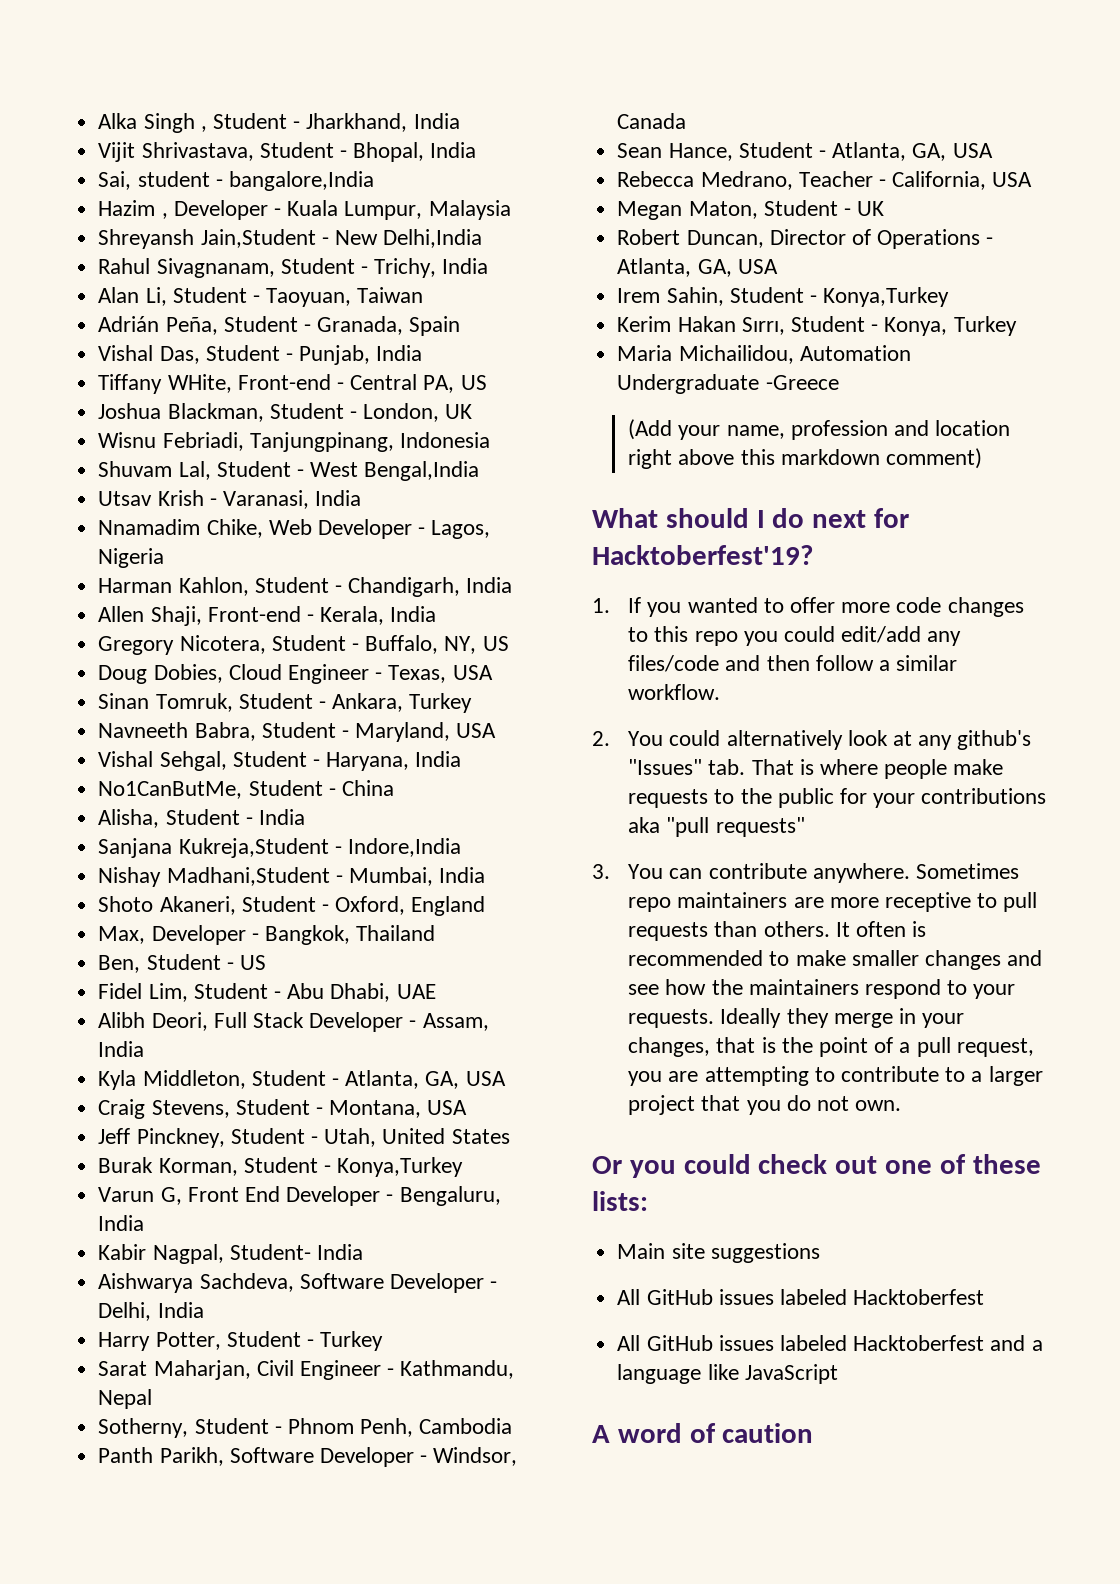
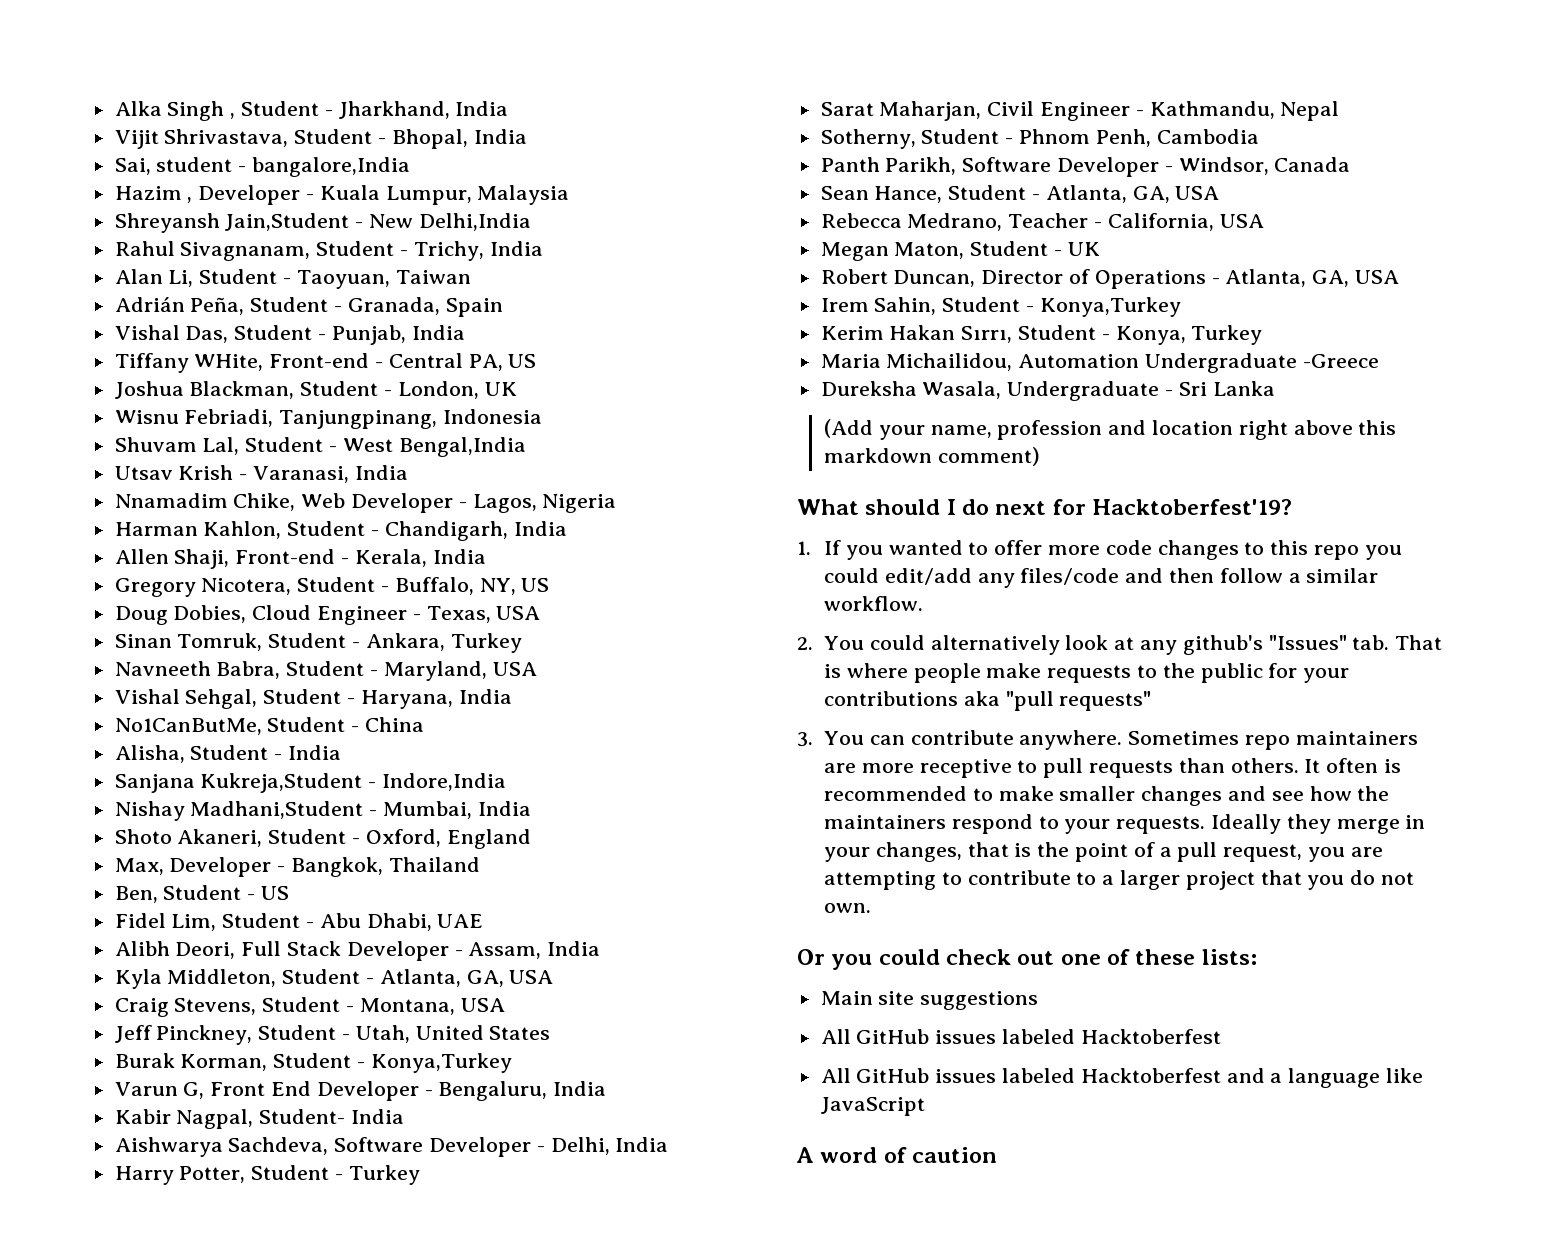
(839, 382) none -> [820,381,1275,401] // Dureksha Wasala, Undergraduate - Sri Lanka

